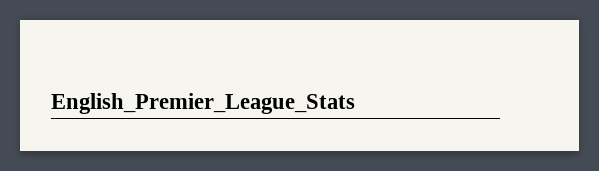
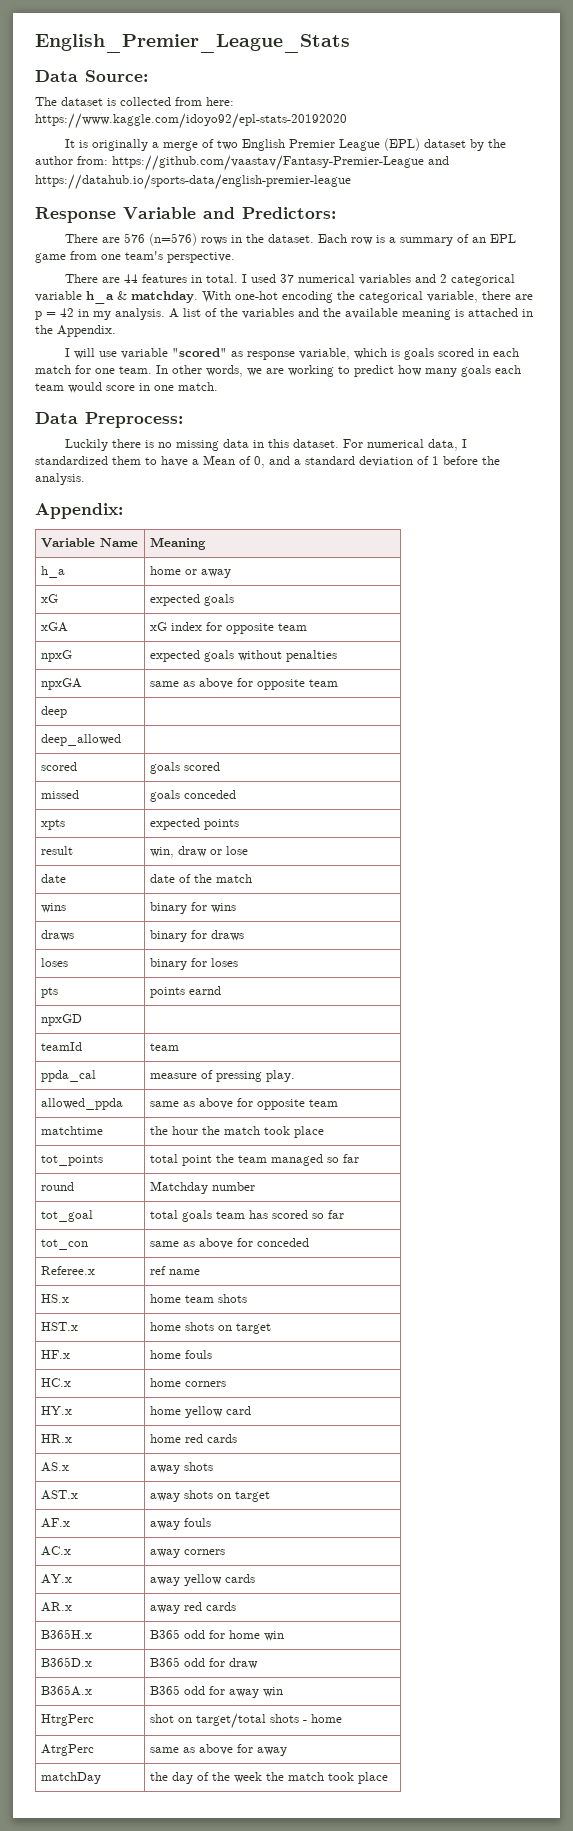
(355, 103) none -> [35,70,148,82] [35,97,234,106] [35,113,347,129] [64,138,506,151] [35,155,449,171] [35,174,351,190] [35,207,336,223] [64,233,516,246] [35,251,235,263] [64,274,515,286] [35,291,533,304] [35,308,533,320] [35,325,116,337] [64,348,519,360] [35,365,521,377] [35,382,218,393] [35,412,183,428] [64,439,467,451] [35,455,500,468] [35,473,85,485] [35,503,123,519] [41,538,139,548] [150,537,207,550] [41,566,66,578] [150,566,232,578] [41,594,59,603] [150,594,235,606] [41,622,69,632] [150,622,308,634] [41,650,73,662] [150,650,338,662] [41,678,83,690] [150,678,339,690] [41,706,68,718] [41,734,122,746] [41,762,78,771] [150,762,221,774] [41,790,80,799] [150,790,237,802] [41,819,66,830] [150,818,240,830] [41,846,74,855] [150,846,249,858] [41,874,67,883] [150,874,253,883] [41,903,67,913] [150,902,237,914] [41,930,75,941] [150,930,245,942] [41,958,69,967] [150,958,239,970] [41,987,59,998] [150,986,222,998] [41,1014,83,1026] [41,1042,83,1051] [150,1043,180,1051] [41,1070,97,1082] [150,1070,296,1082] [41,1098,124,1110] [150,1098,339,1110] [41,1126,104,1135] [150,1126,325,1138] [41,1155,104,1166] [150,1154,360,1166] [41,1182,75,1191] [150,1181,256,1194] [41,1210,94,1222] [150,1210,345,1222] [41,1239,89,1250] [150,1238,310,1249] [41,1266,96,1275] [150,1266,201,1275] [41,1294,70,1303] [150,1294,248,1303] [41,1322,79,1331] [150,1322,272,1334] [41,1350,71,1359] [150,1350,213,1359] [41,1378,72,1387] [150,1378,227,1387] [41,1406,73,1415] [150,1406,252,1418] [41,1434,73,1443] [150,1434,238,1443] [41,1462,70,1472] [150,1462,214,1474] [41,1490,79,1500] [150,1490,271,1502] [41,1518,71,1528] [150,1518,212,1530] [41,1546,72,1556] [150,1549,226,1558] [41,1574,73,1584] [150,1574,256,1586] [41,1602,73,1612] [150,1602,237,1614] [41,1629,93,1639] [150,1629,285,1641] [41,1657,93,1667] [150,1657,259,1669] [41,1685,93,1696] [150,1685,284,1698] [41,1714,95,1726] [150,1713,343,1729] [41,1744,95,1756] [150,1744,288,1756] [41,1772,102,1784] [150,1772,389,1784] // Data Source: // The dataset is collected from here: https://www.kaggle.com/idoyo92/epl-stats-20192020 // It is originally a merge of two English Premier League (EPL) dataset by the author from: https://github.com/vaastav/Fantasy-Premier-League and https://datahub.io/sports-data/english-premier-league // Response Variable and Predictors: // There are 576 (n=576) rows in the dataset. Each row is a summary of an EPL game from one team's perspective. // There are 44 features in total. I used 37 numerical variables and 2 categorical variable h_a & matchday. With one-hot encoding the categorical variable, there are p = 42 in my analysis. A list of the variables and the available meaning is attached in the Appendix. // I will use variable "scored" as response variable, which is goals scored in each match for one team. In other words, we are working to predict how many goals each team would score in one match. // Data Preprocess: // Luckily there is no missing data in this dataset. For numerical data, I standardized them to have a Mean of 0, and a standard deviation of 1 before the analysis. // Appendix: // Variable Name | Meaning // h_a | home or away // xG | expected goals // xGA | xG index for opposite team // npxG | expected goals without penalties // npxGA | same as above for opposite team // deep | // deep_allowed | // scored | goals scored // missed | goals conceded // xpts | expected points // result | win, draw or lose // date | date of the match // wins | binary for wins // draws | binary for draws // loses | binary for loses // pts | points earnd // npxGD | // teamId | team // ppda_cal | measure of pressing play. // allowed_ppda | same as above for opposite team // matchtime | the hour the match took place // tot_points | total point the team managed so far // round | Matchday number // tot_goal | total goals team has scored so far // tot_con | same as above for conceded // Referee.x | ref name // HS.x | home team shots // HST.x | home shots on target // HF.x | home fouls // HC.x | home corners // HY.x | home yellow card // HR.x | home red cards // AS.x | away shots // AST.x | away shots on target // AF.x | away fouls // AC.x | away corners // AY.x | away yellow cards // AR.x | away red cards // B365H.x | B365 odd for home win // B365D.x | B365 odd for draw // B365A.x | B365 odd for away win // HtrgPerc | shot on target/total shots - home // AtrgPerc | same as above for away // matchDay | the day of the week the match took place

